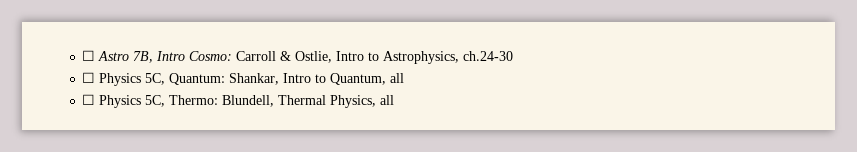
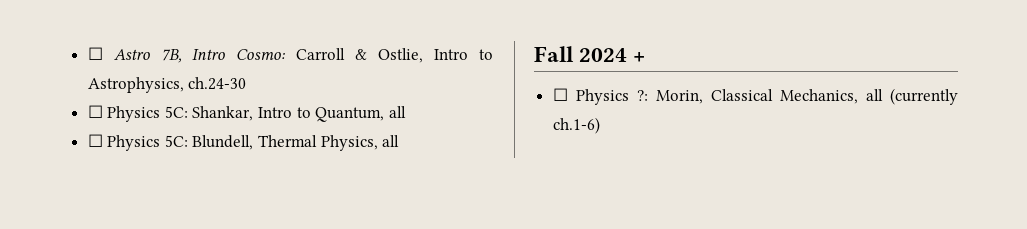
[145,73,226,85] 5C, Quantum: -> [164,106,188,118] 5C:
[145,95,219,107] 5C, Thermo: -> [164,135,188,147] 5C:
(395, 100) none -> [534,46,646,62] [552,88,958,105] [552,117,600,134] // Fall 2024 + // ☐ Physics ?: Morin, Classical Mechanics, all (currently ch.1-6)

